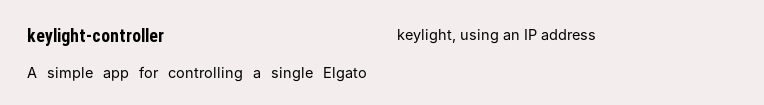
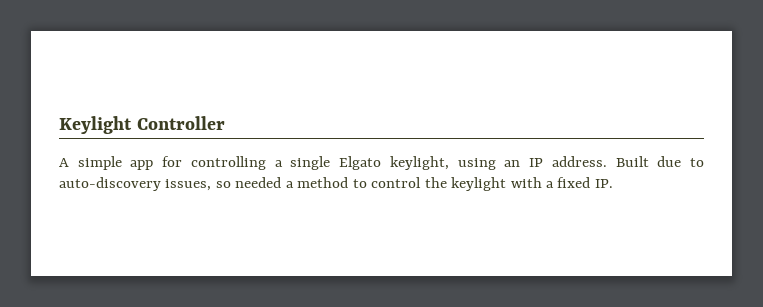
[27,28,164,46] keylight-controller -> [59,116,225,134] Keylight Controller
[541,29,596,41] address -> [551,156,705,167] [59,177,613,191] address. Built due to auto-discovery issues, so needed a method to control the keylight with a fixed IP.

